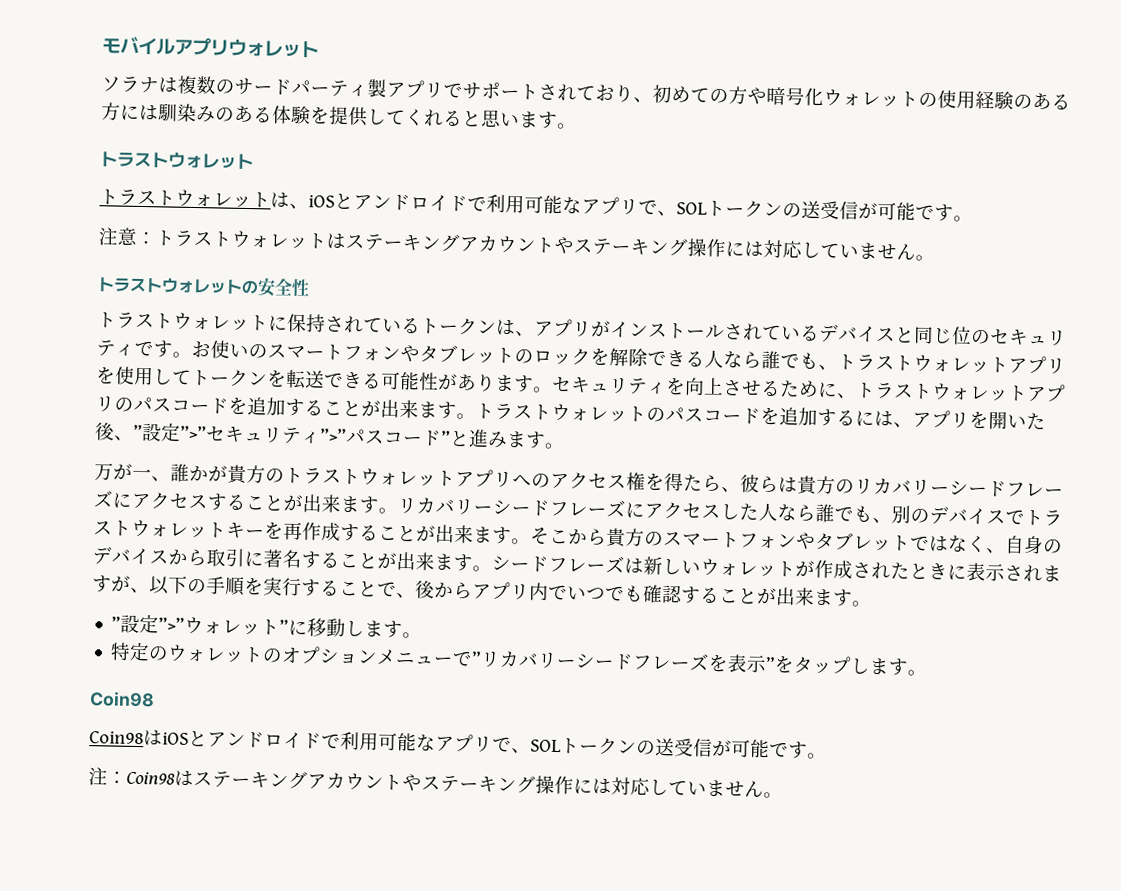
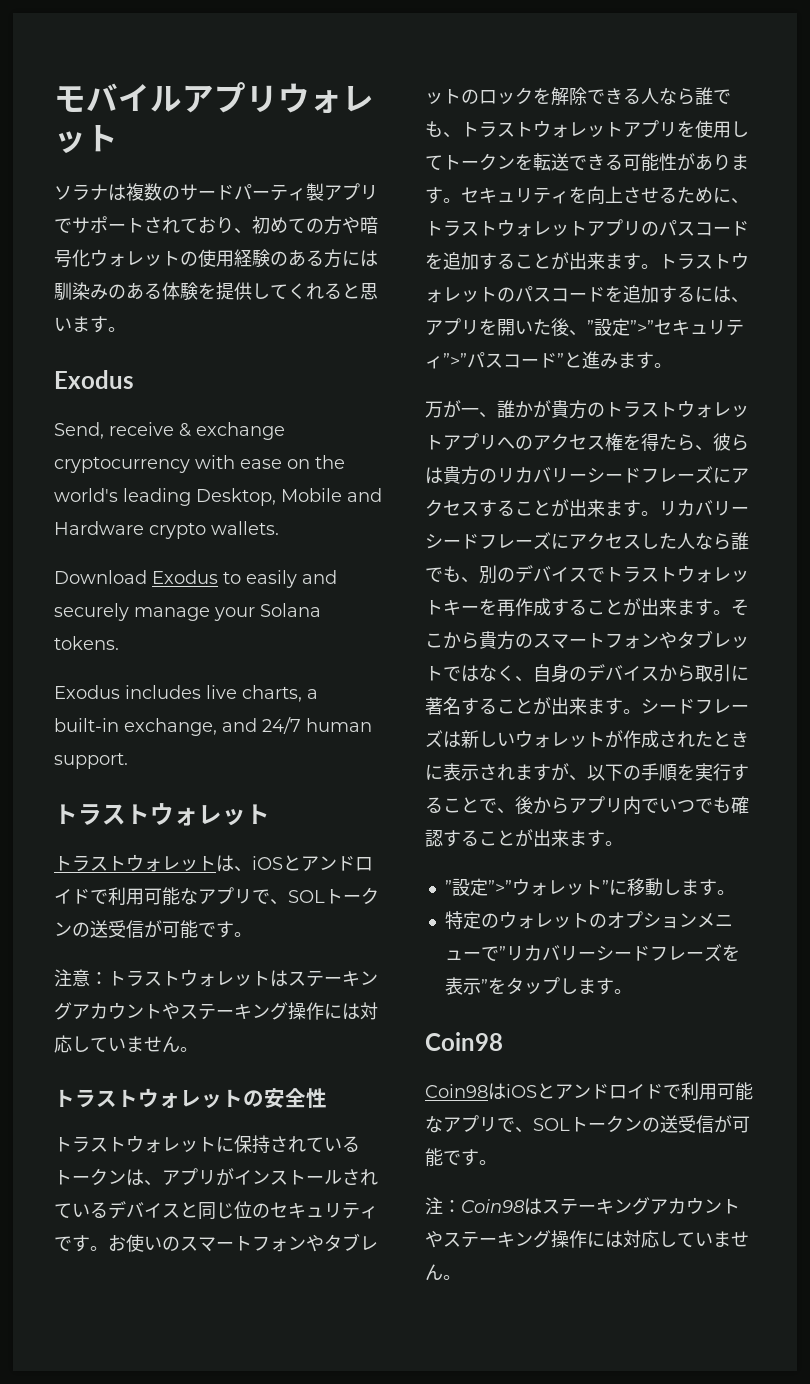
(577, 126) none -> [54,370,134,389] [54,422,285,440] [54,455,345,473] [54,488,382,506] [54,521,279,539] [54,570,337,588] [54,603,321,621] [54,636,119,650] [54,685,318,702] [54,717,372,736] [54,752,128,769] // Exodus // Send, receive & exchange cryptocurrency with ease on the world's leading Desktop, Mobile and Hardware crypto wallets. // Download Exodus to easily and securely manage your Solana tokens. // Exodus includes live charts, a built-in exchange, and 24/7 human support.

